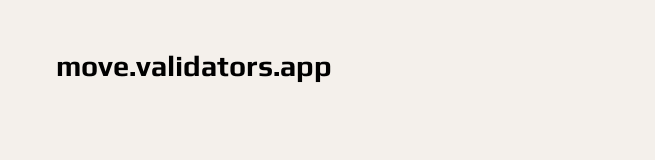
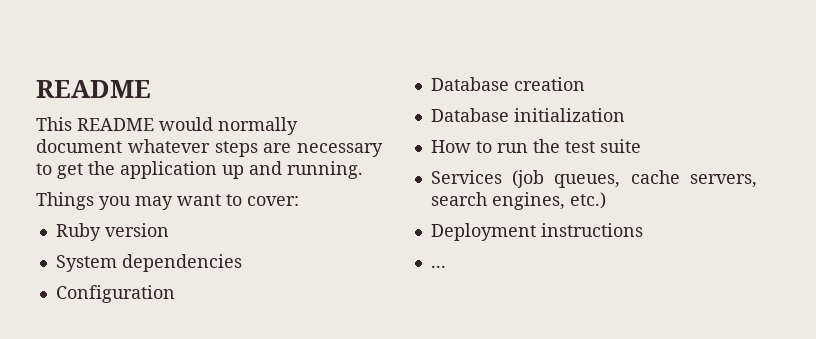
[56,55,332,83] move.validators.app -> [36,80,151,98] [36,117,298,135] [36,139,383,157] [36,161,363,179] [36,192,299,210] [55,223,169,241] [55,254,242,272] [55,285,175,303] [430,77,585,91] [430,108,625,122] [430,139,641,153] [430,170,757,188] [430,192,606,210] [430,223,643,241] [430,265,446,268] README // This README would normally document whatever steps are necessary to get the application up and running. // Things you may want to cover: // Ruby version // System dependencies // Configuration // Database creation // Database initialization // How to run the test suite // Services (job queues, cache servers, search engines, etc.) // Deployment instructions // ...

